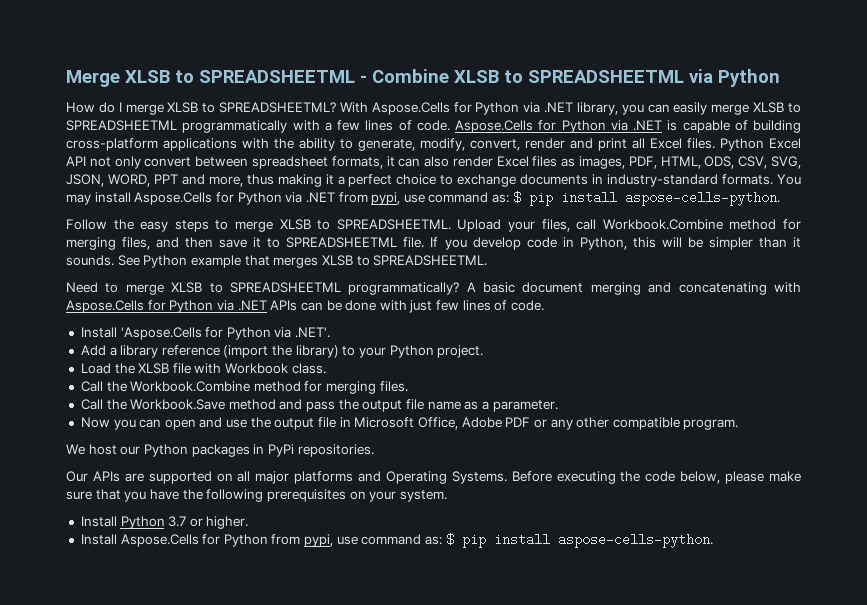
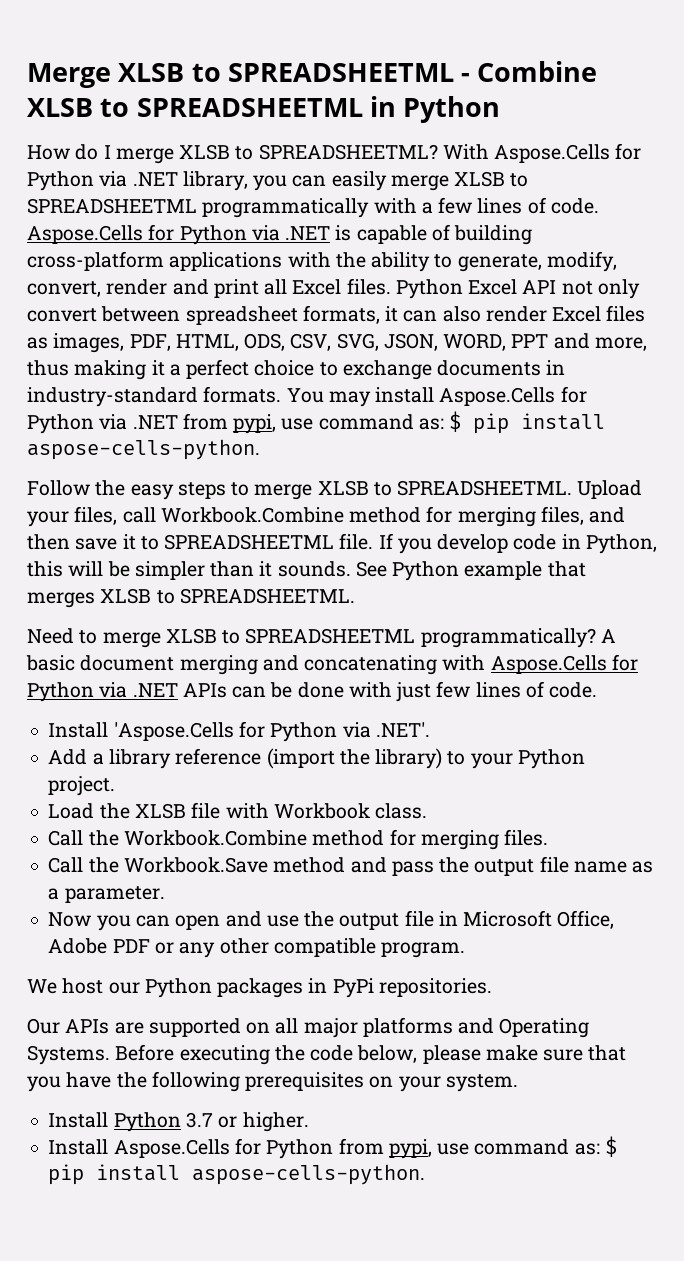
[689,69,713,83] via -> [369,96,396,117] in

